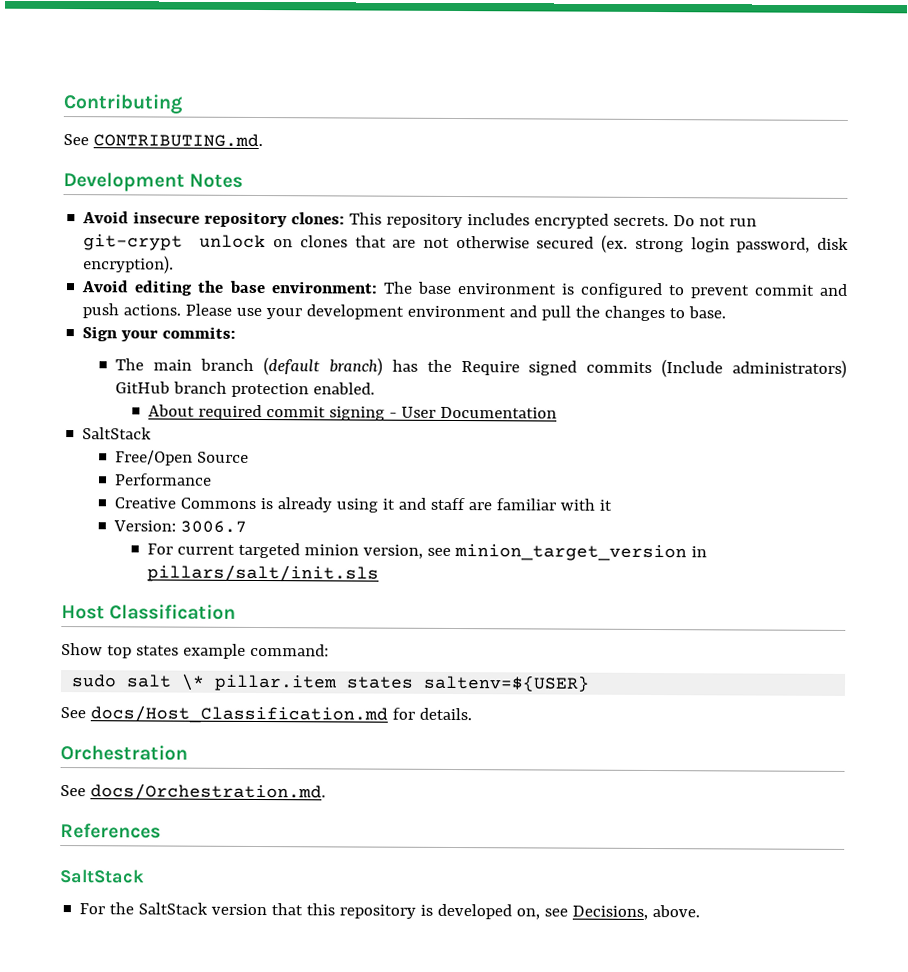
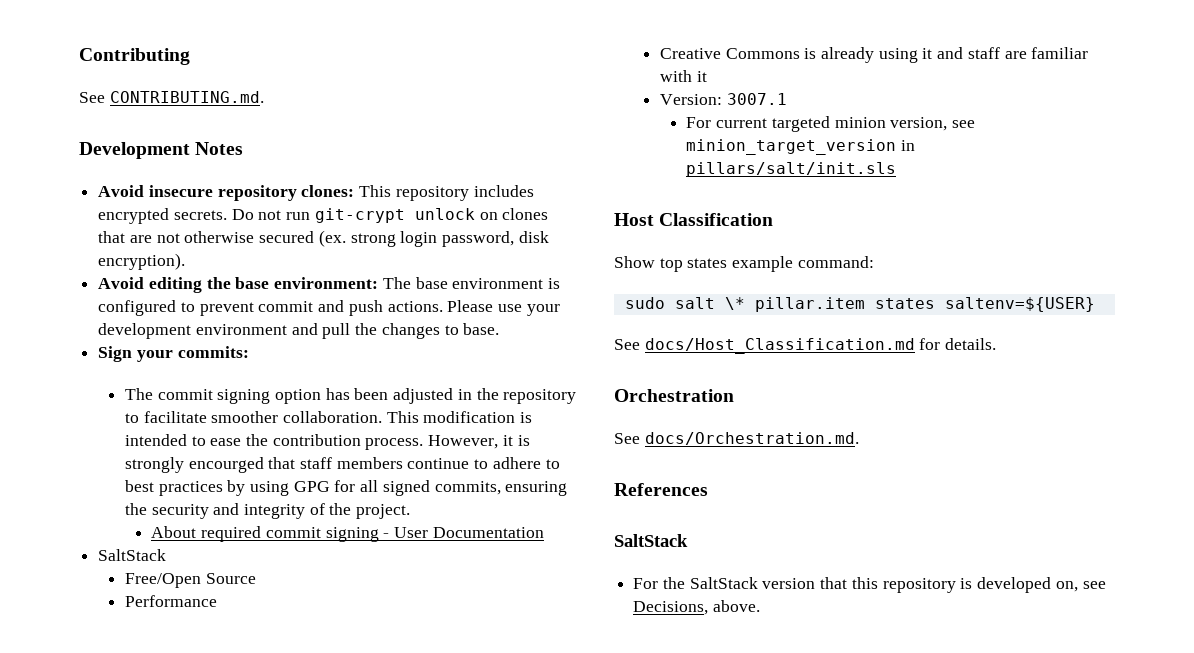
[153,357,847,378] [115,381,376,398] main branch (default branch) has the Require signed commits (Include administrators) GitHub branch protection enabled. -> [157,388,577,404] [124,411,533,423] [124,434,530,450] [124,457,560,473] [124,480,568,496] [124,503,411,519] commit signing option has been adjusted in the repository to facilitate smoother collaboration. This modification is intended to ease the contribution process. However, it is strongly encourged that staff members continue to adhere to best practices by using GPG for all signed commits, ensuring the security and integrity of the project.
[180,520,248,533] 3006.7 -> [726,93,787,105] 3007.1

